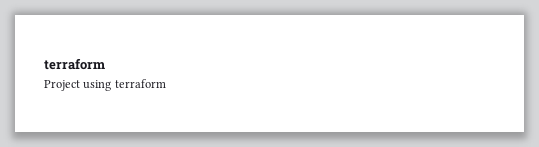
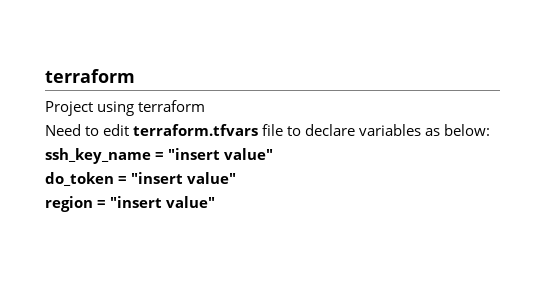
(166, 83) none -> [45,124,491,136] [45,148,274,164] [45,172,237,186] [45,196,216,212] // Need to edit terraform.tfvars file to declare variables as below: // ssh_key_name = "insert value" // do_token = "insert value" // region = "insert value"

